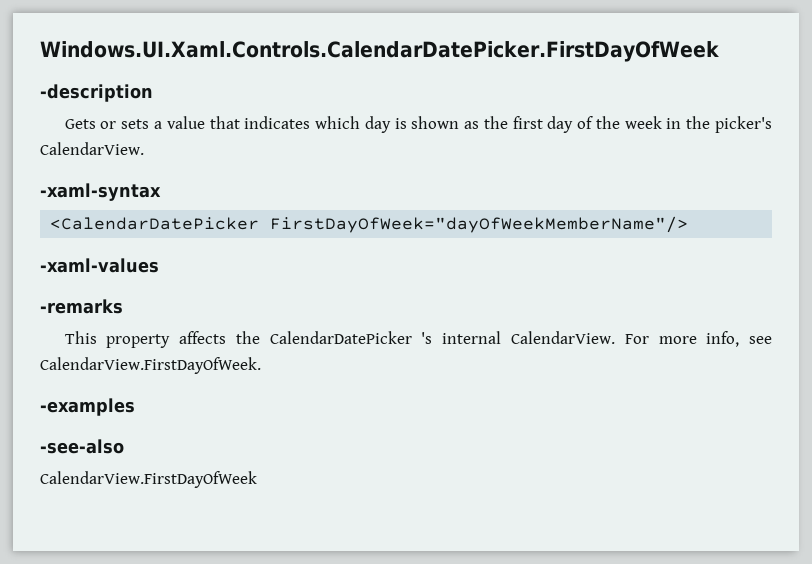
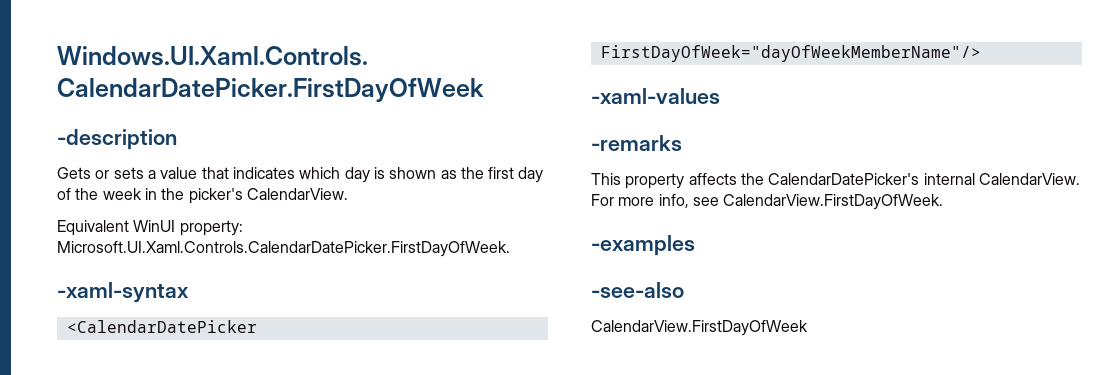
(144, 148) none -> [57,220,243,236] [57,241,510,257] // Equivalent WinUI property: Microsoft.UI.Xaml.Controls.CalendarDatePicker.FirstDayOfWeek.
[269,331,433,344] CalendarDatePicker 's -> [768,173,920,185] CalendarDatePicker's

